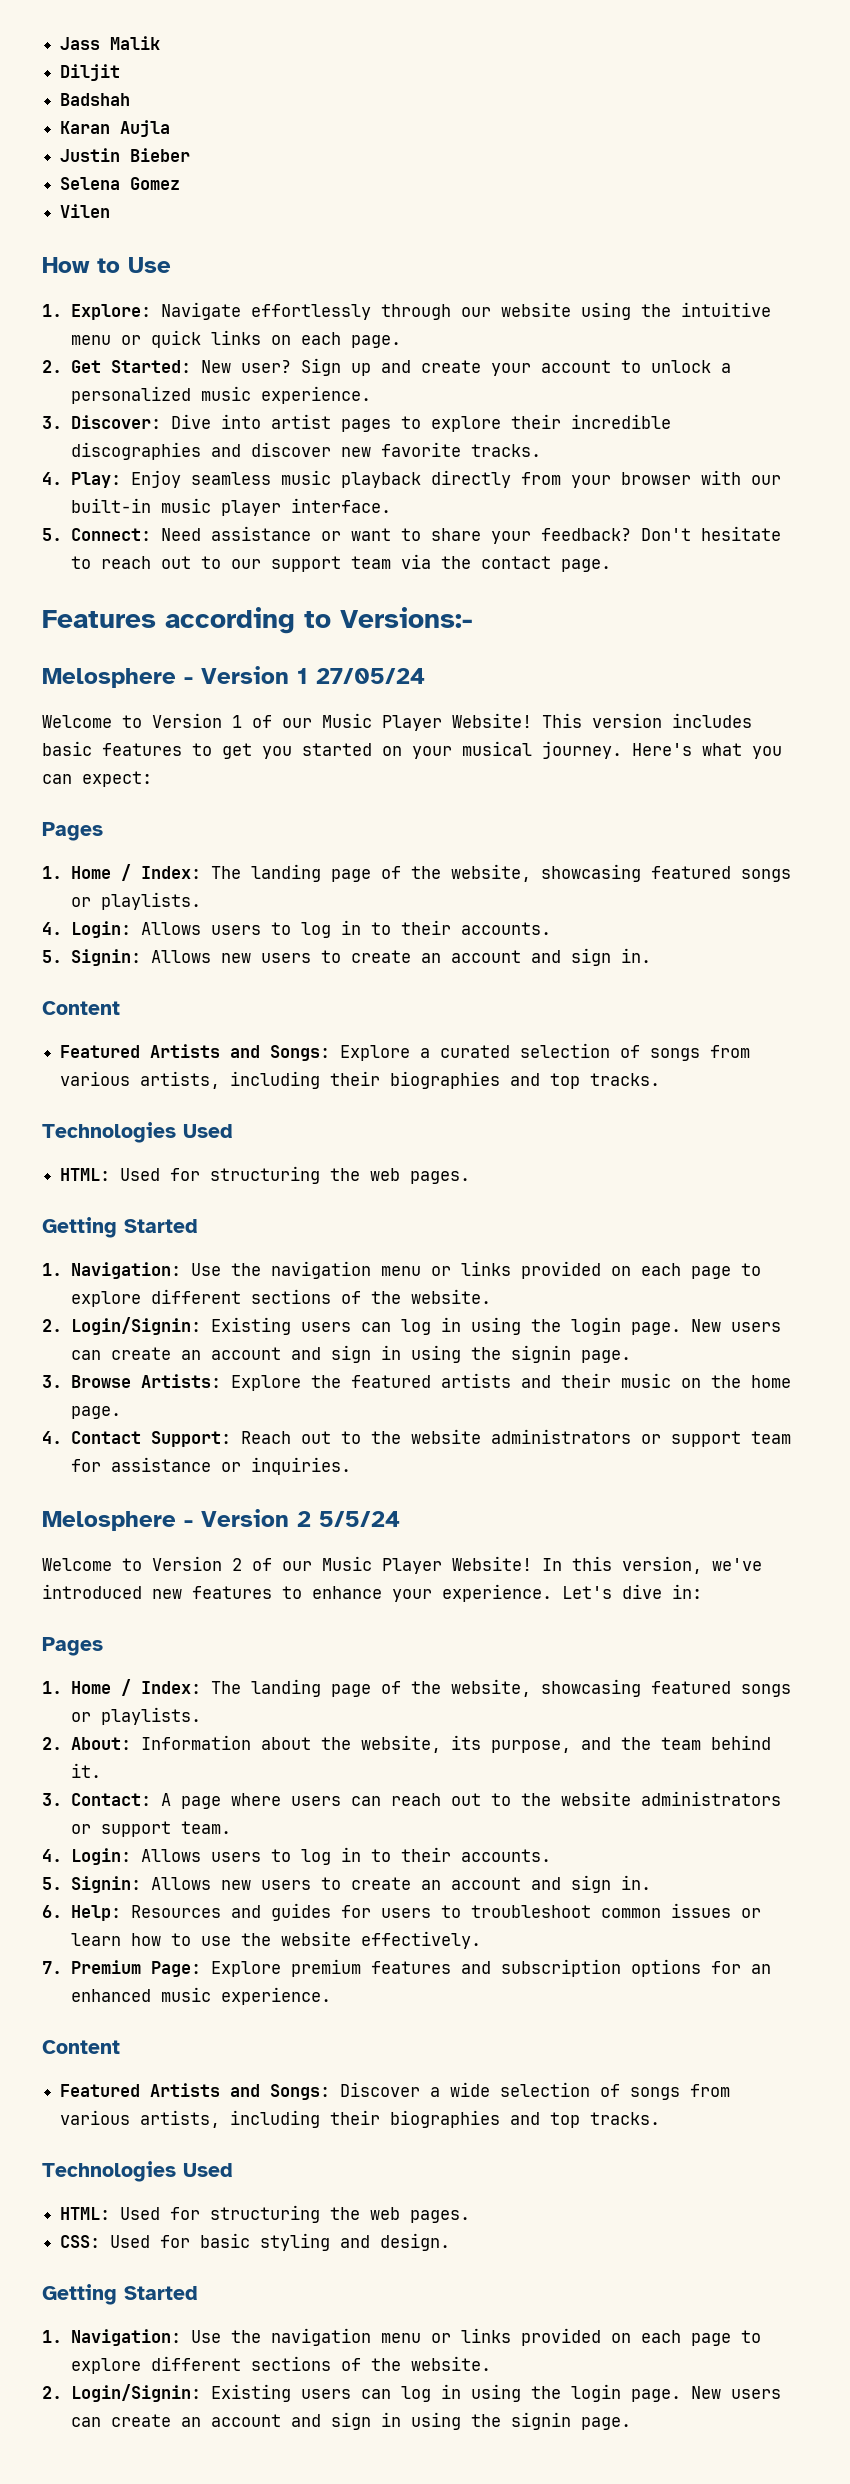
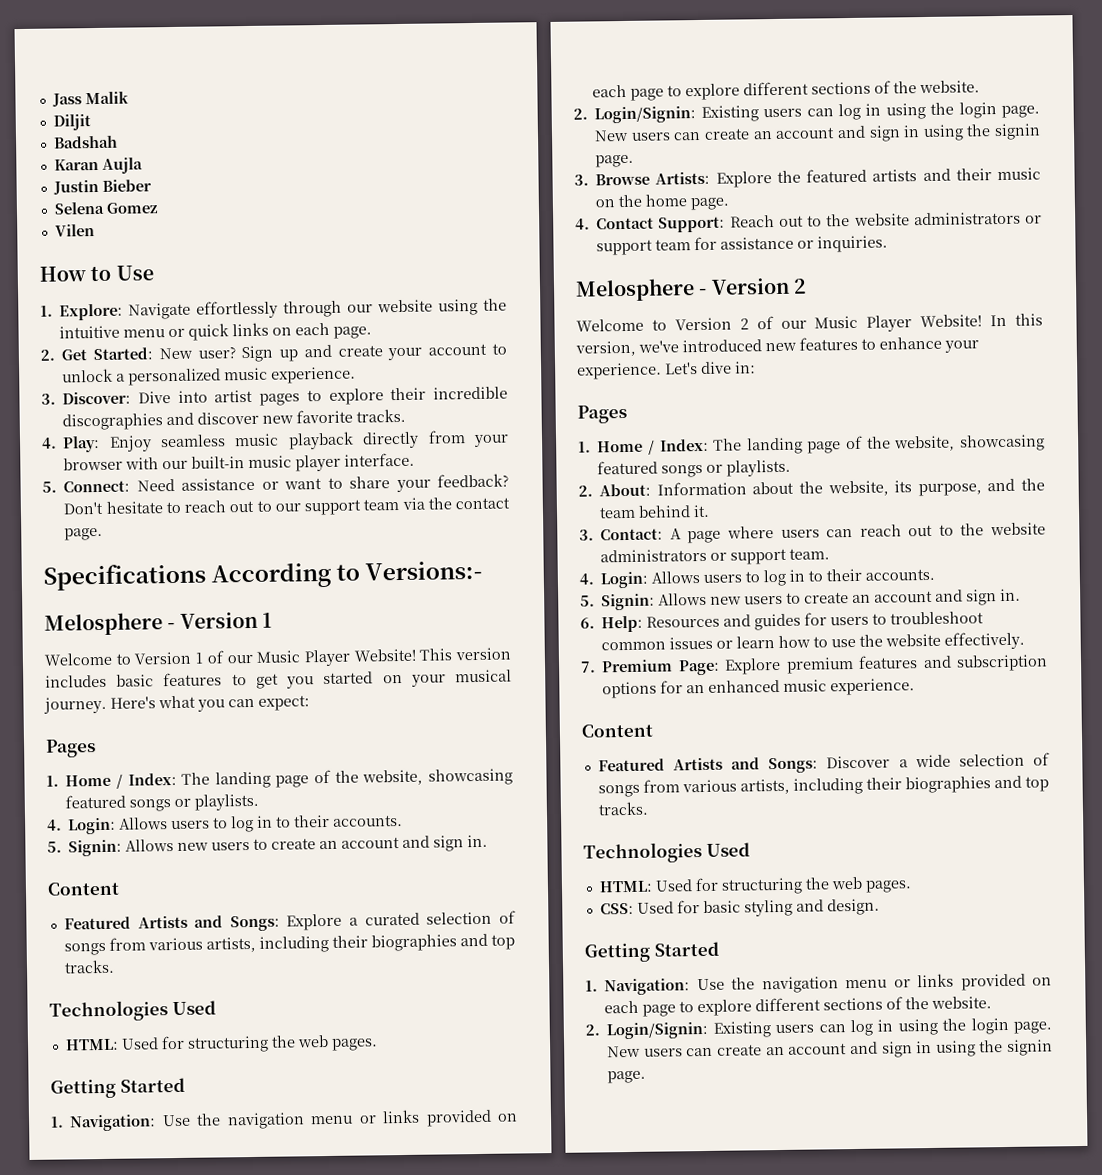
[42,607,295,634] Features according -> [43,562,332,591] Specifications According
[316,668,425,684] 27/05/24 -> (272, 620) none
[319,1511,400,1527] 5/5/24 -> (807, 286) none

